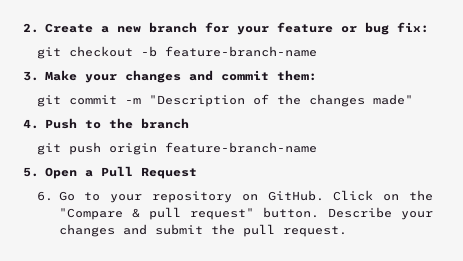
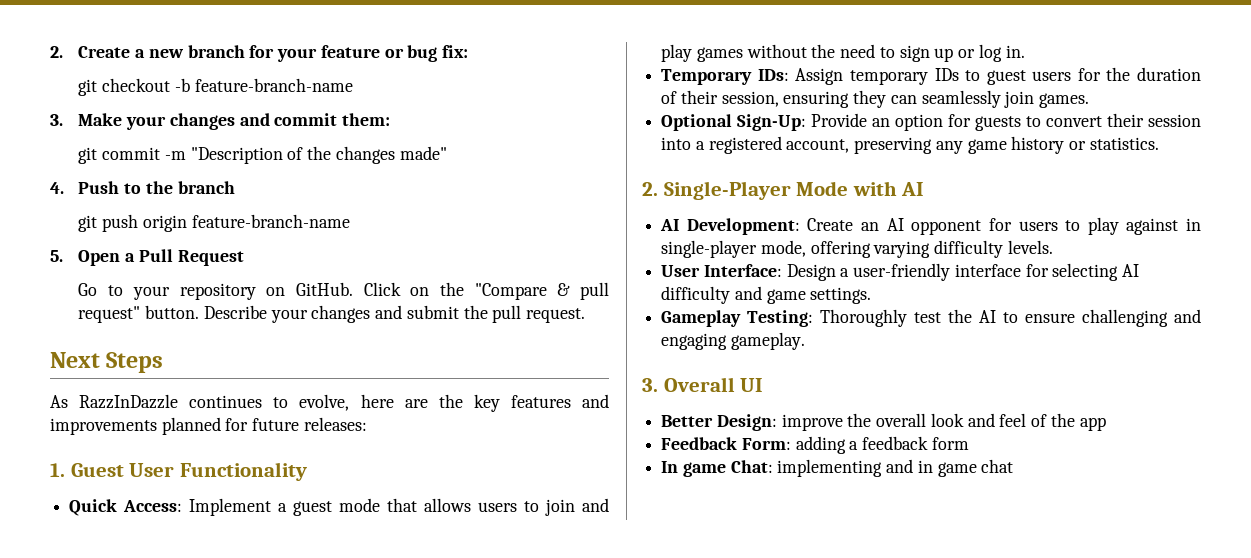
[36,191,53,201] 6. -> (244, 258) none
(347, 231) none -> [50,352,164,373] [50,394,610,412] [50,417,367,435] [50,462,307,481] [69,498,610,516] [661,44,1025,62] [661,67,1201,85] [661,90,1090,108] [661,113,1201,131] [661,136,1159,154] [642,181,925,200] [660,217,1201,235] [661,240,1053,258] [661,263,1140,281] [661,286,872,304] [661,309,1201,327] [661,332,805,350] [642,377,764,392] [661,413,1106,431] [661,436,969,454] [661,459,1014,477] // Next Steps // As RazzInDazzle continues to evolve, here are the key features and improvements planned for future releases: // 1. Guest User Functionality // Quick Access: Implement a guest mode that allows users to join and play games without the need to sign up or log in. // Temporary IDs: Assign temporary IDs to guest users for the duration of their session, ensuring they can seamlessly join games. // Optional Sign-Up: Provide an option for guests to convert their session into a registered account, preserving any game history or statistics. // 2. Single-Player Mode with AI // AI Development: Create an AI opponent for users to play against in single-player mode, offering varying difficulty levels. // User Interface: Design a user-friendly interface for selecting AI difficulty and game settings. // Gameplay Testing: Thoroughly test the AI to ensure challenging and engaging gameplay. // 3. Overall UI // Better Design: improve the overall look and feel of the app // Feedback Form: adding a feedback form // In game Chat: implementing and in game chat

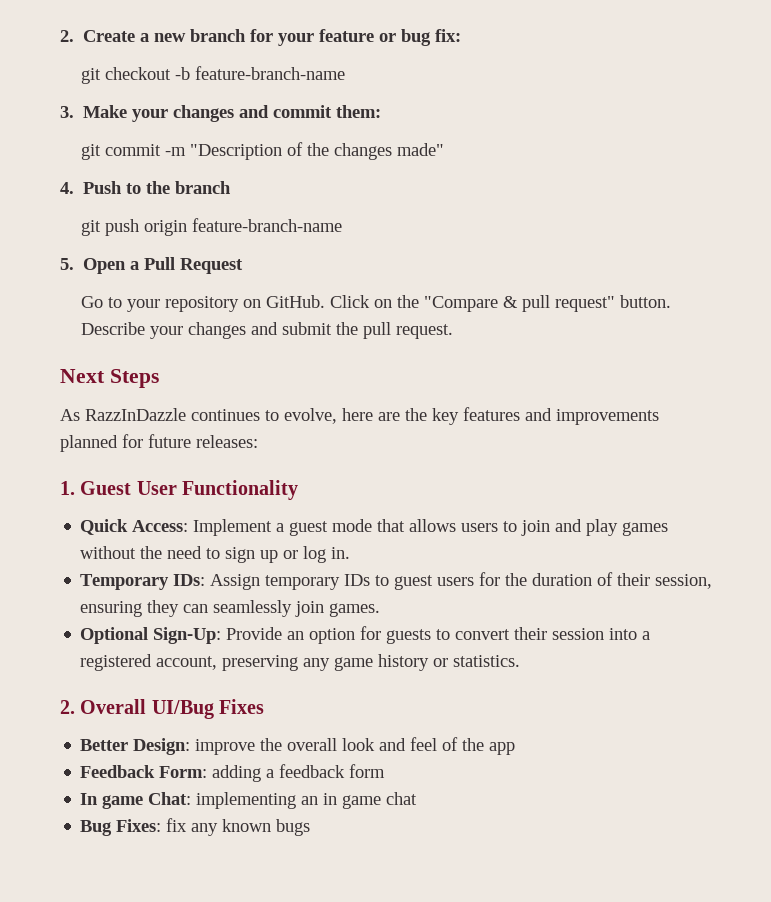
[663,181,925,200] [660,217,1201,235] [661,240,1053,258] [661,263,1140,281] [661,286,872,304] [661,309,1201,327] [661,332,805,350] [642,377,764,392] Single-Player Mode with AI // AI Development: Create an AI opponent for users to play against in single-player mode, offering varying difficulty levels. // User Interface: Design a user-friendly interface for selecting AI difficulty and game settings. // Gameplay Testing: Thoroughly test the AI to ensure challenging and engaging gameplay. // 3. Overall UI -> [80,699,265,719] Overall UI/Bug Fixes
[886,459,914,473] and -> [301,796,319,805] an
(1014, 466) none -> [80,818,311,836] // Bug Fixes: fix any known bugs

